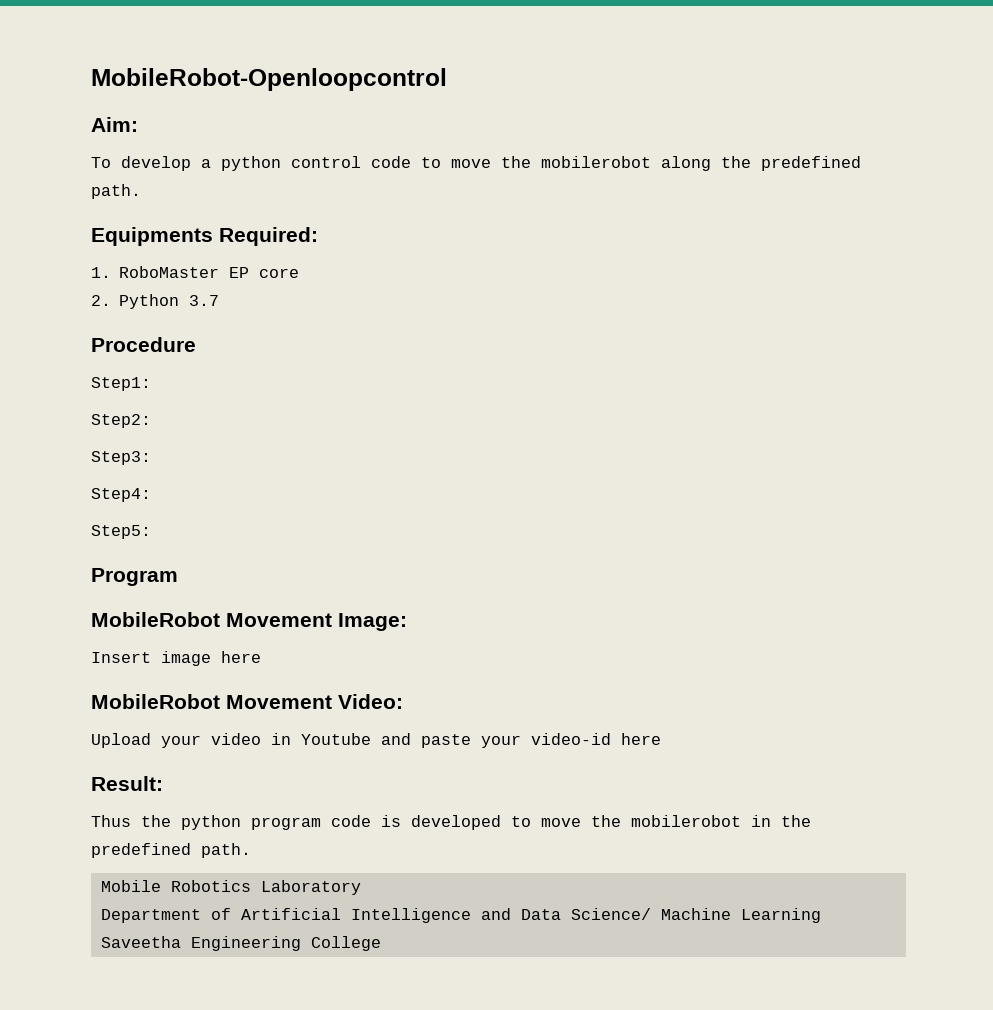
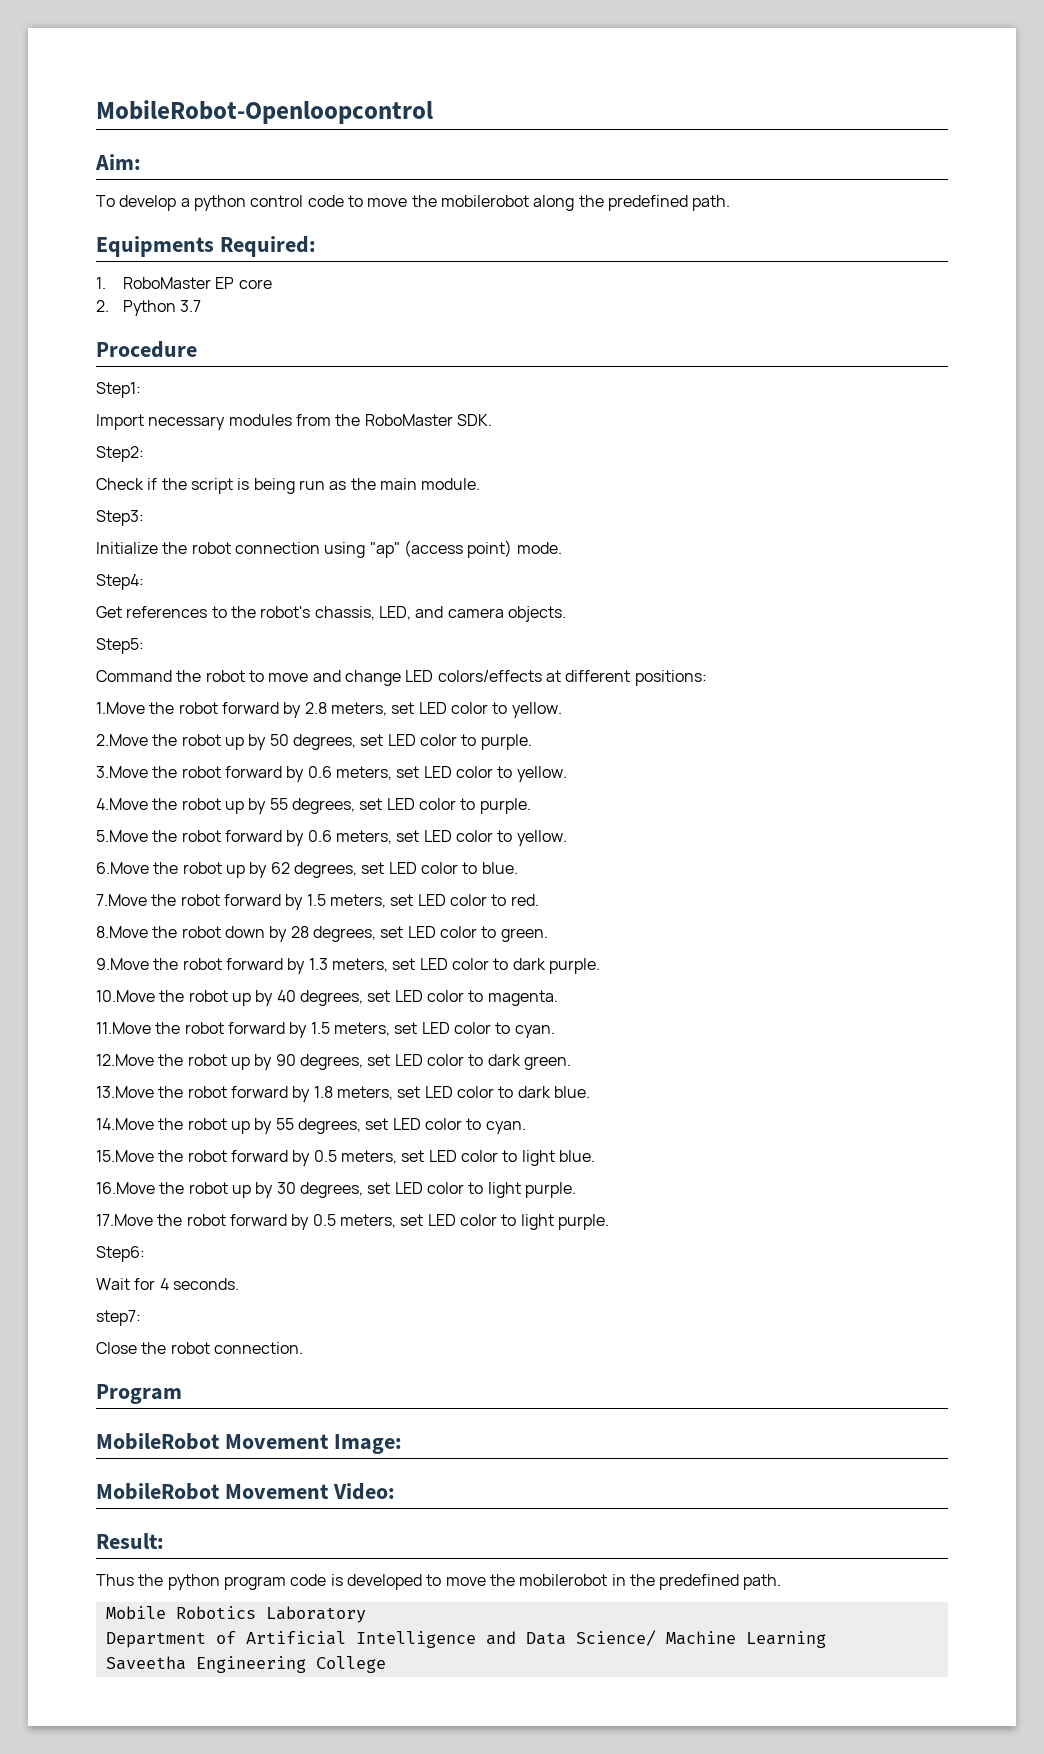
[91,414,151,428] [91,451,151,465] [91,488,151,502] [91,525,151,539] Step2: // Step3: // Step4: // Step5: -> [96,414,492,430] [96,446,144,462] [96,478,481,494] [96,510,144,526] [96,540,562,558] [96,574,144,590] [96,606,566,622] [96,638,144,654] [96,670,707,686] [96,702,562,718] [96,734,532,750] [96,766,567,782] [96,798,531,814] [96,830,567,846] [96,862,518,878] [96,894,539,910] [96,926,548,942] [96,958,600,974] [96,990,558,1006] [96,1022,555,1038] [96,1054,571,1070] [96,1086,590,1102] [96,1118,526,1134] [96,1150,595,1166] [96,1182,576,1198] [96,1214,609,1230] [96,1246,145,1262] [96,1278,239,1290] [96,1310,141,1326] [96,1342,303,1354] Import necessary modules from the RoboMaster SDK. // Step2: // Check if the script is being run as the main module. // Step3: // Initialize the robot connection using "ap" (access point) mode. // Step4: // Get references to the robot's chassis, LED, and camera objects. // Step5: // Command the robot to move and change LED colors/effects at different positions: // 1.Move the robot forward by 2.8 meters, set LED color to yellow. // 2.Move the robot up by 50 degrees, set LED color to purple. // 3.Move the robot forward by 0.6 meters, set LED color to yellow. // 4.Move the robot up by 55 degrees, set LED color to purple. // 5.Move the robot forward by 0.6 meters, set LED color to yellow. // 6.Move the robot up by 62 degrees, set LED color to blue. // 7.Move the robot forward by 1.5 meters, set LED color to red. // 8.Move the robot down by 28 degrees, set LED color to green. // 9.Move the robot forward by 1.3 meters, set LED color to dark purple. // 10.Move the robot up by 40 degrees, set LED color to magenta. // 11.Move the robot forward by 1.5 meters, set LED color to cyan. // 12.Move the robot up by 90 degrees, set LED color to dark green. // 13.Move the robot forward by 1.8 meters, set LED color to dark blue. // 14.Move the robot up by 55 degrees, set LED color to cyan. // 15.Move the robot forward by 0.5 meters, set LED color to light blue. // 16.Move the robot up by 30 degrees, set LED color to light purple. // 17.Move the robot forward by 0.5 meters, set LED color to light purple. // Step6: // Wait for 4 seconds. // step7: // Close the robot connection.
[91,651,261,666] // Insert image here -> (402, 1444) none
[91,733,661,748] // Upload your video in Youtube and paste your video-id here -> (395, 1491) none

